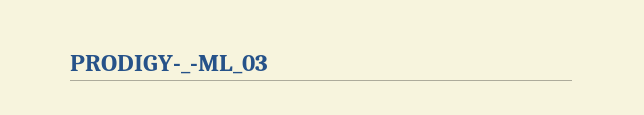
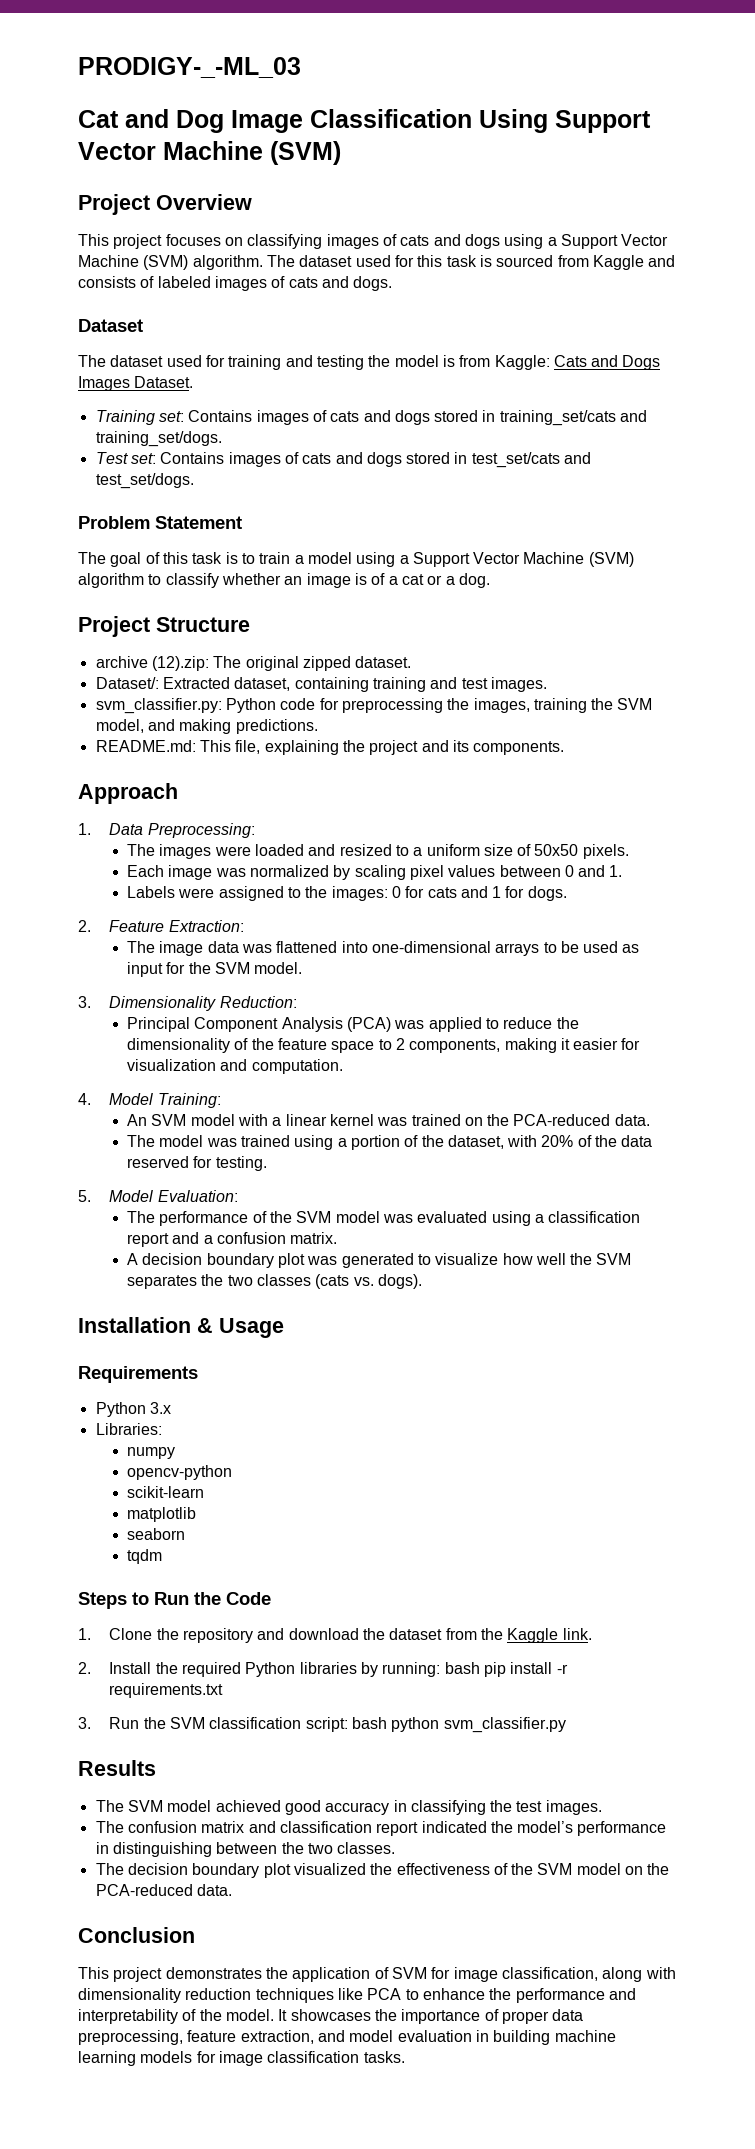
(268, 64) none -> [78,109,651,133] [78,141,341,165] [78,194,252,215] [78,234,669,249] [78,255,676,270] [78,276,393,291] [78,319,143,332] [78,355,661,370] [78,376,194,391] [95,410,648,426] [95,431,222,447] [95,452,592,468] [95,473,194,489] [78,516,242,529] [78,552,634,567] [78,573,490,588] [78,616,250,637] [95,656,412,671] [95,677,547,692] [95,698,653,714] [95,719,318,734] [95,740,565,755] [78,783,178,804] [78,823,255,838] [126,844,629,859] [126,865,623,880] [126,886,567,901] [78,920,244,932] [126,941,640,956] [126,962,303,977] [78,996,297,1011] [126,1017,579,1032] [126,1038,641,1053] [126,1059,343,1074] [78,1093,221,1108] [126,1114,650,1126] [126,1135,653,1150] [126,1156,267,1171] [78,1190,238,1202] [126,1211,641,1226] [126,1232,338,1247] [126,1253,632,1268] [126,1274,422,1289] [78,1317,284,1338] [78,1366,198,1383] [95,1402,171,1417] [95,1423,162,1435] [126,1447,175,1459] [126,1465,232,1480] [126,1486,204,1498] [126,1507,196,1522] [126,1528,185,1540] [126,1549,162,1564] [78,1592,271,1609] [78,1628,592,1643] [78,1662,568,1677] [109,1683,224,1698] [78,1717,566,1733] [78,1760,156,1776] [95,1800,602,1815] [95,1821,667,1836] [95,1842,396,1857] [95,1863,670,1878] [95,1884,232,1896] [78,1927,195,1943] [78,1967,676,1982] [78,1988,636,2003] [78,2009,584,2024] [78,2030,616,2045] [78,2051,405,2066] // Cat and Dog Image Classification Using Support Vector Machine (SVM) // Project Overview // This project focuses on classifying images of cats and dogs using a Support Vector Machine (SVM) algorithm. The dataset used for this task is sourced from Kaggle and consists of labeled images of cats and dogs. // Dataset // The dataset used for training and testing the model is from Kaggle: Cats and Dogs Images Dataset. // Training set: Contains images of cats and dogs stored in training_set/cats and training_set/dogs. // Test set: Contains images of cats and dogs stored in test_set/cats and test_set/dogs. // Problem Statement // The goal of this task is to train a model using a Support Vector Machine (SVM) algorithm to classify whether an image is of a cat or a dog. // Project Structure // archive (12).zip: The original zipped dataset. // Dataset/: Extracted dataset, containing training and test images. // svm_classifier.py: Python code for preprocessing the images, training the SVM model, and making predictions. // README.md: This file, explaining the project and its components. // Approach // 1. Data Preprocessing: // The images were loaded and resized to a uniform size of 50x50 pixels. // Each image was normalized by scaling pixel values between 0 and 1. // Labels were assigned to the images: 0 for cats and 1 for dogs. // 2. Feature Extraction: // The image data was flattened into one-dimensional arrays to be used as input for the SVM model. // 3. Dimensionality Reduction: // Principal Component Analysis (PCA) was applied to reduce the dimensionality of the feature space to 2 components, making it easier for visualization and computation. // 4. Model Training: // An SVM model with a linear kernel was trained on the PCA-reduced data. // The model was trained using a portion of the dataset, with 20% of the data reserved for testing. // 5. Model Evaluation: // The performance of the SVM model was evaluated using a classification report and a confusion matrix. // A decision boundary plot was generated to visualize how well the SVM separates the two classes (cats vs. dogs). // Installation & Usage // Requirements // Python 3.x // Libraries: // numpy // opencv-python // scikit-learn // matplotlib // seaborn // tqdm // Steps to Run the Code // 1. Clone the repository and download the dataset from the Kaggle link. // 2. Install the required Python libraries by running: bash pip install -r requirements.txt // 3. Run the SVM classification script: bash python svm_classifier.py // Results // The SVM model achieved good accuracy in classifying the test images. // The confusion matrix and classification report indicated the model’s performance in distinguishing between the two classes. // The decision boundary plot visualized the effectiveness of the SVM model on the PCA-reduced data. // Conclusion // This project demonstrates the application of SVM for image classification, along with dimensionality reduction techniques like PCA to enhance the performance and interpretability of the model. It showcases the importance of proper data preprocessing, feature extraction, and model evaluation in building machine learning models for image classification tasks.

